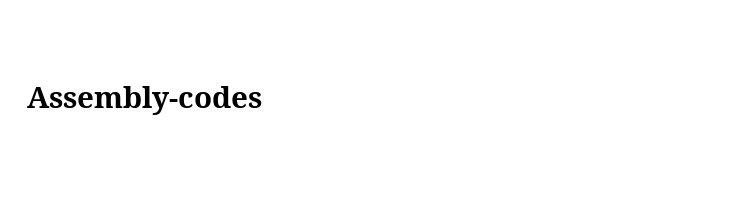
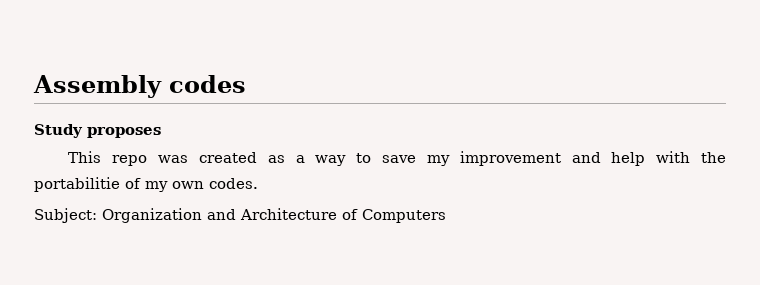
[27,86,262,115] Assembly-codes -> [33,75,246,98] [34,124,161,138] [68,151,727,166] [34,177,258,192] [34,208,446,223] Assembly codes // Study proposes // This repo was created as a way to save my improvement and help with the portabilitie of my own codes. // Subject: Organization and Architecture of Computers

